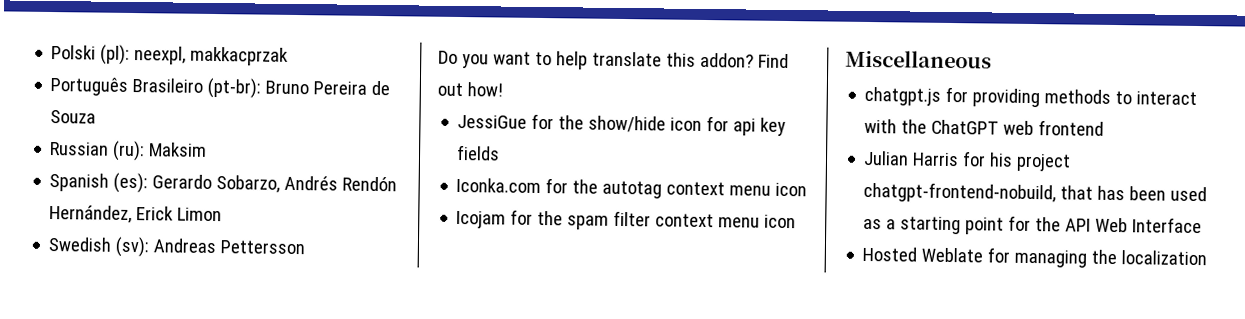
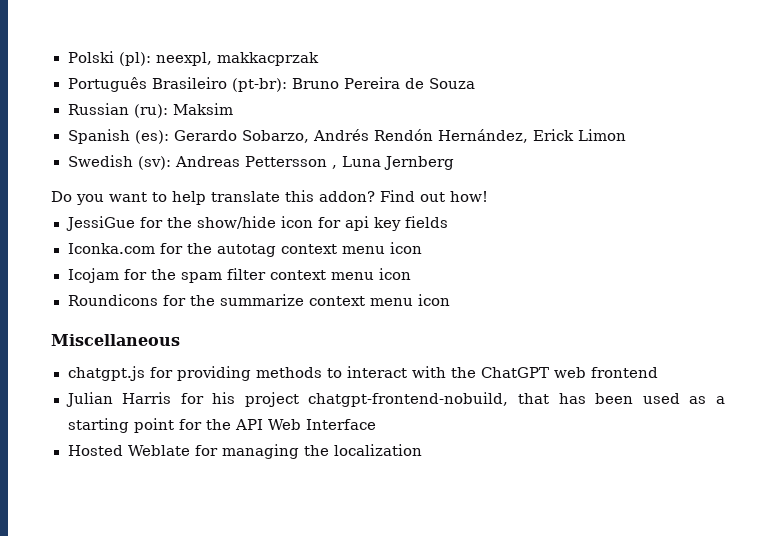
(306, 247) none -> [331,156,454,170] , Luna Jernberg
(797, 221) none -> [67,294,450,306] // Roundicons for the summarize context menu icon

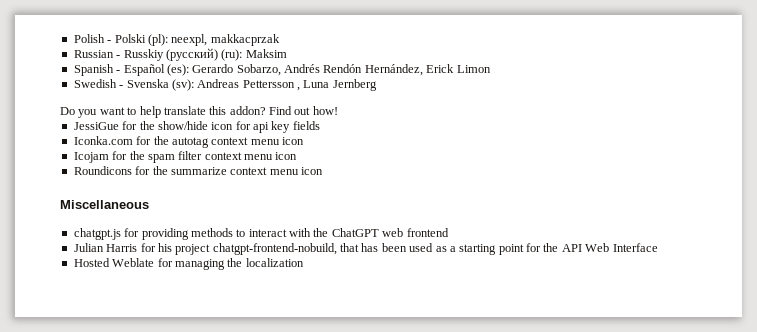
(67, 57) none -> [73,34,112,43] Polish -
[67,77,475,92] [67,103,129,115] Português Brasileiro (pt-br): Bruno Pereira de Souza // Russian -> [73,48,218,61] Russian - Russkiy (русский)
(130, 136) none -> [116,64,165,76] - Español
(133, 161) none -> [119,79,169,88] - Svenska

